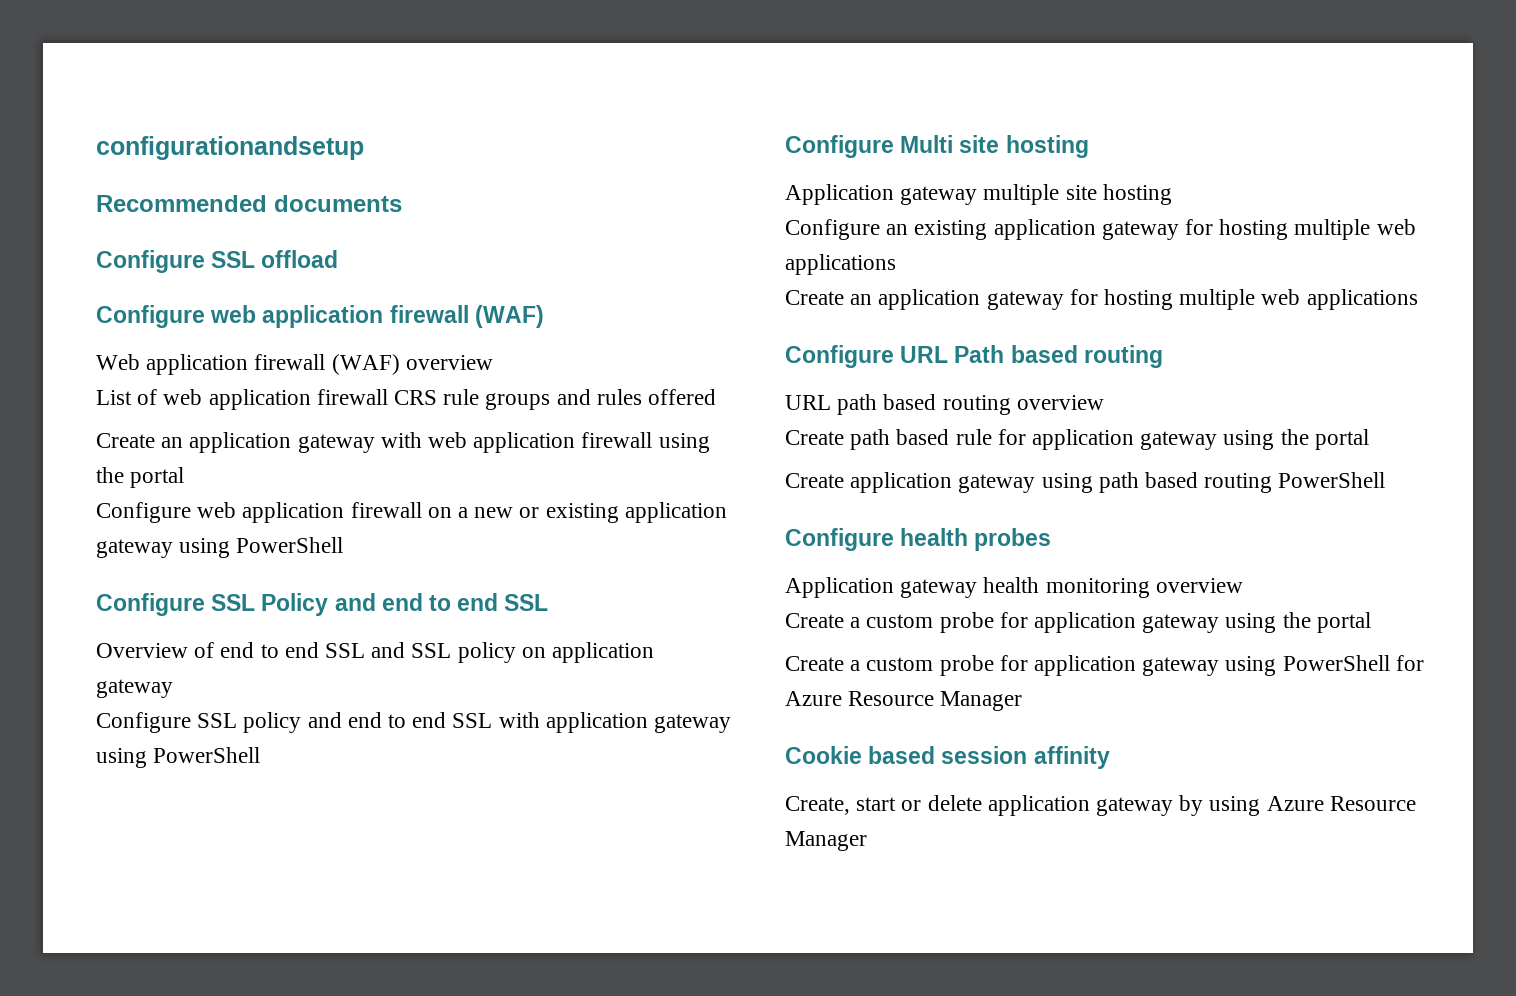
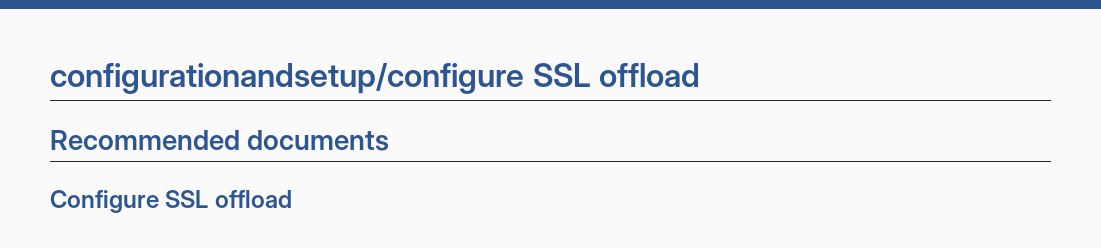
[96,136,364,160] configurationandsetup -> [50,63,701,94] configurationandsetup/configure SSL offload
[96,305,544,328] [96,354,493,375] [96,389,717,410] [96,432,710,453] [96,467,185,488] [96,502,727,523] [96,537,344,558] [96,593,549,616] [96,642,655,663] [96,679,173,698] [96,712,732,733] [96,747,261,768] [785,135,1089,158] [785,184,1172,205] [785,219,1416,240] [785,254,896,275] [785,289,1418,310] [785,345,1163,368] [785,394,1104,415] [785,429,1369,450] [785,472,1386,493] [785,528,1052,551] [785,577,1243,598] [785,612,1371,633] [785,655,1424,676] [785,691,1023,711] [785,746,1110,769] [785,795,1416,816] [785,831,867,851] // Configure web application firewall (WAF) // Web application firewall (WAF) overview // List of web application firewall CRS rule groups and rules offered // Create an application gateway with web application firewall using the portal // Configure web application firewall on a new or existing application gateway using PowerShell // Configure SSL Policy and end to end SSL // Overview of end to end SSL and SSL policy on application gateway // Configure SSL policy and end to end SSL with application gateway using PowerShell // Configure Multi site hosting // Application gateway multiple site hosting // Configure an existing application gateway for hosting multiple web applications // Create an application gateway for hosting multiple web applications // Configure URL Path based routing // URL path based routing overview // Create path based rule for application gateway using the portal // Create application gateway using path based routing PowerShell // Configure health probes // Application gateway health monitoring overview // Create a custom probe for application gateway using the portal // Create a custom probe for application gateway using PowerShell for Azure Resource Manager // Cookie based session affinity // Create, start or delete application gateway by using Azure Resource Manager -> (292, 199) none

